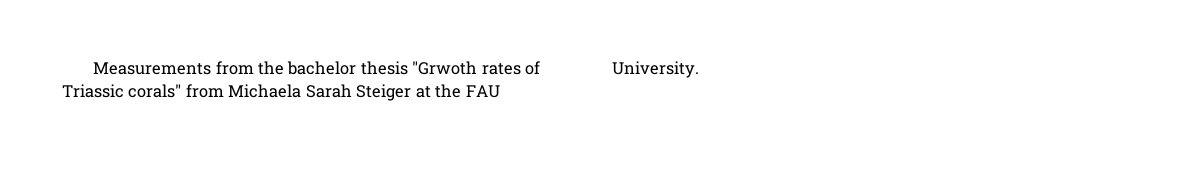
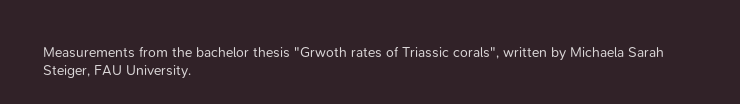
[128,84,462,101] corals" from Michaela Sarah Steiger at the -> [453,47,664,61] [43,65,90,78] corals", written by Michaela Sarah Steiger,

